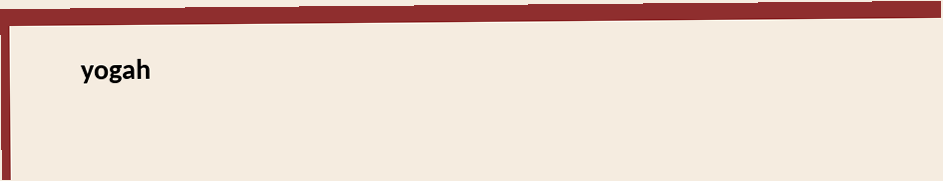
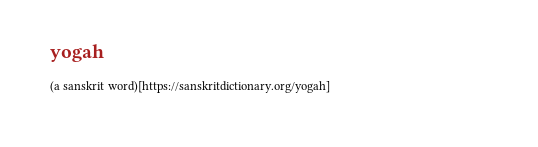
(151, 71) none -> [50,81,330,93] // (a sanskrit word)[https://sanskritdictionary.org/yogah]

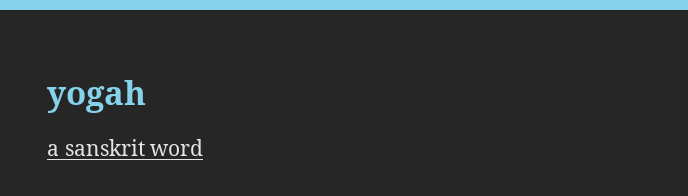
[50,81,330,93] (a sanskrit word)[https://sanskritdictionary.org/yogah] -> [47,139,204,156] a sanskrit word

